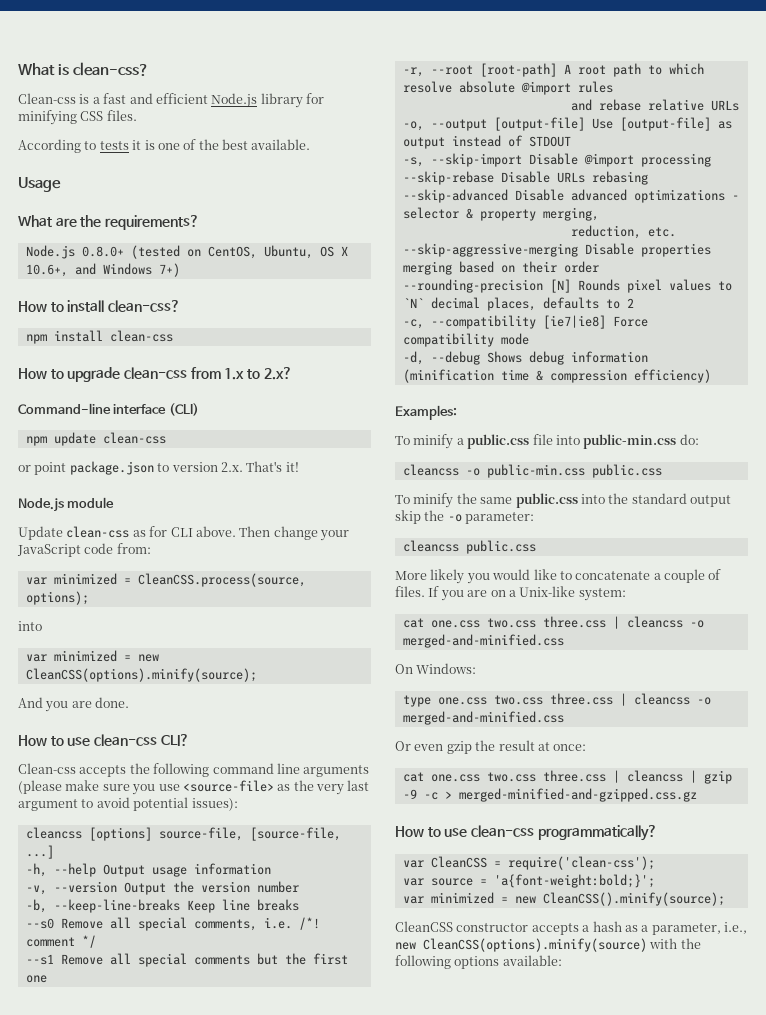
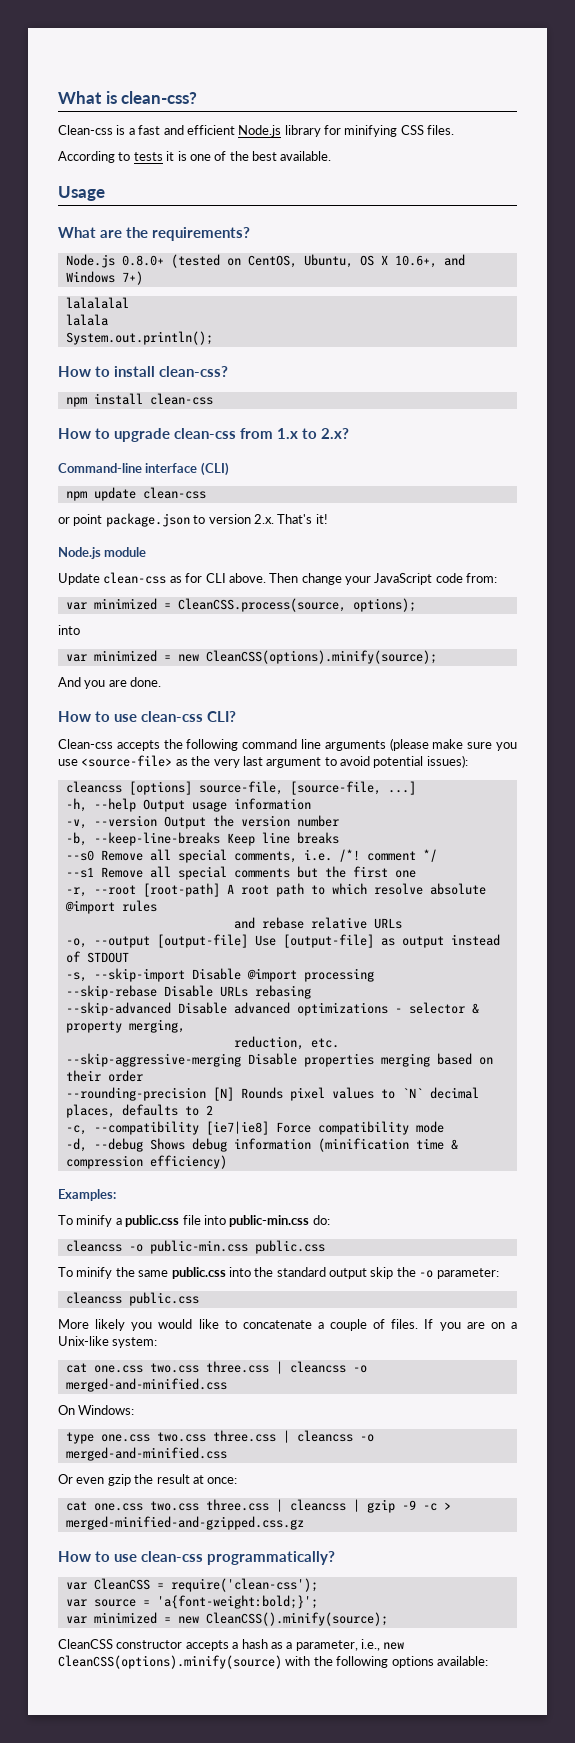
(180, 270) none -> [65,297,129,309] [65,314,108,326] [65,331,213,345] // lalalalal // lalala // System.out.println();

